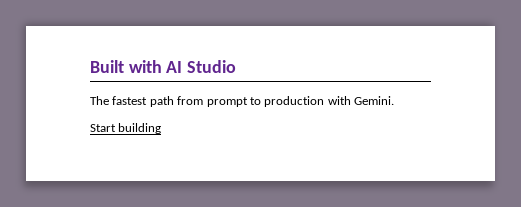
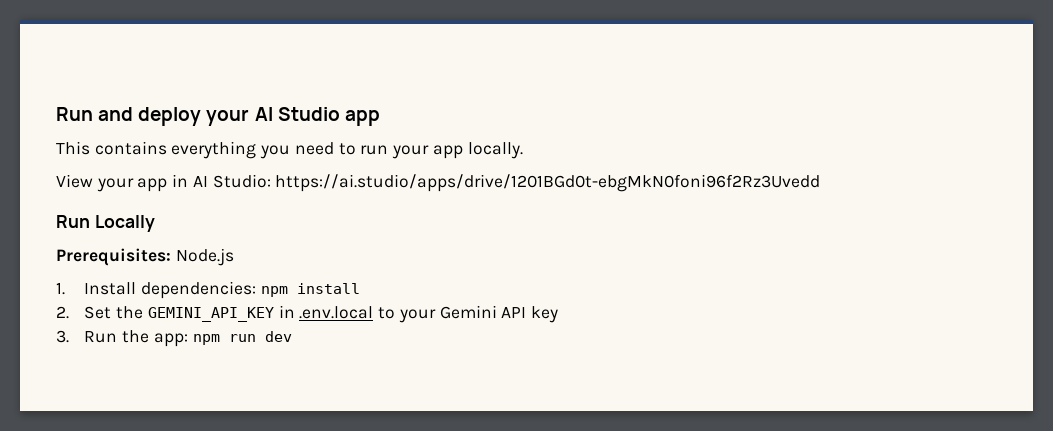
[90,60,237,73] [90,96,394,107] [90,123,162,134] Built with AI Studio // The fastest path from prompt to production with Gemini. // Start building -> [56,107,380,126] [56,141,523,159] [56,174,821,192] [56,215,155,232] [56,248,234,266] [56,281,360,299] [56,305,558,323] [56,330,292,347] Run and deploy your AI Studio app // This contains everything you need to run your app locally. // View your app in AI Studio: https://ai.studio/apps/drive/1201BGd0t-ebgMkN0foni96f2Rz3Uvedd // Run Locally // Prerequisites: Node.js // 1. Install dependencies: npm install // 2. Set the GEMINI_API_KEY in .env.local to your Gemini API key // 3. Run the app: npm run dev

